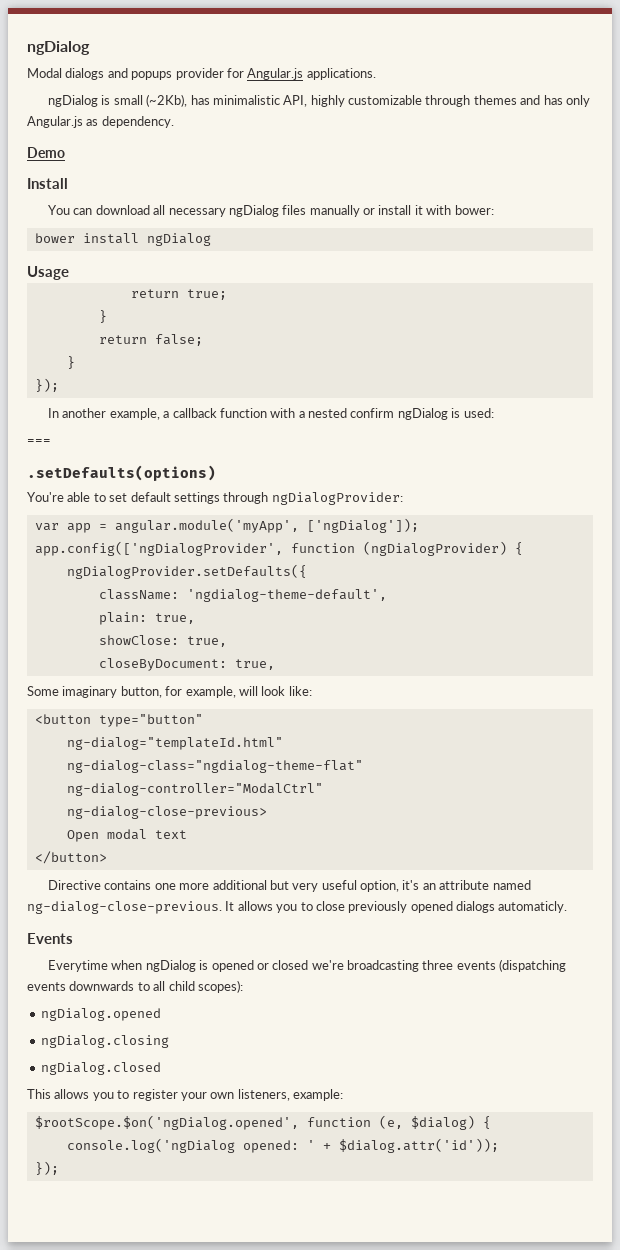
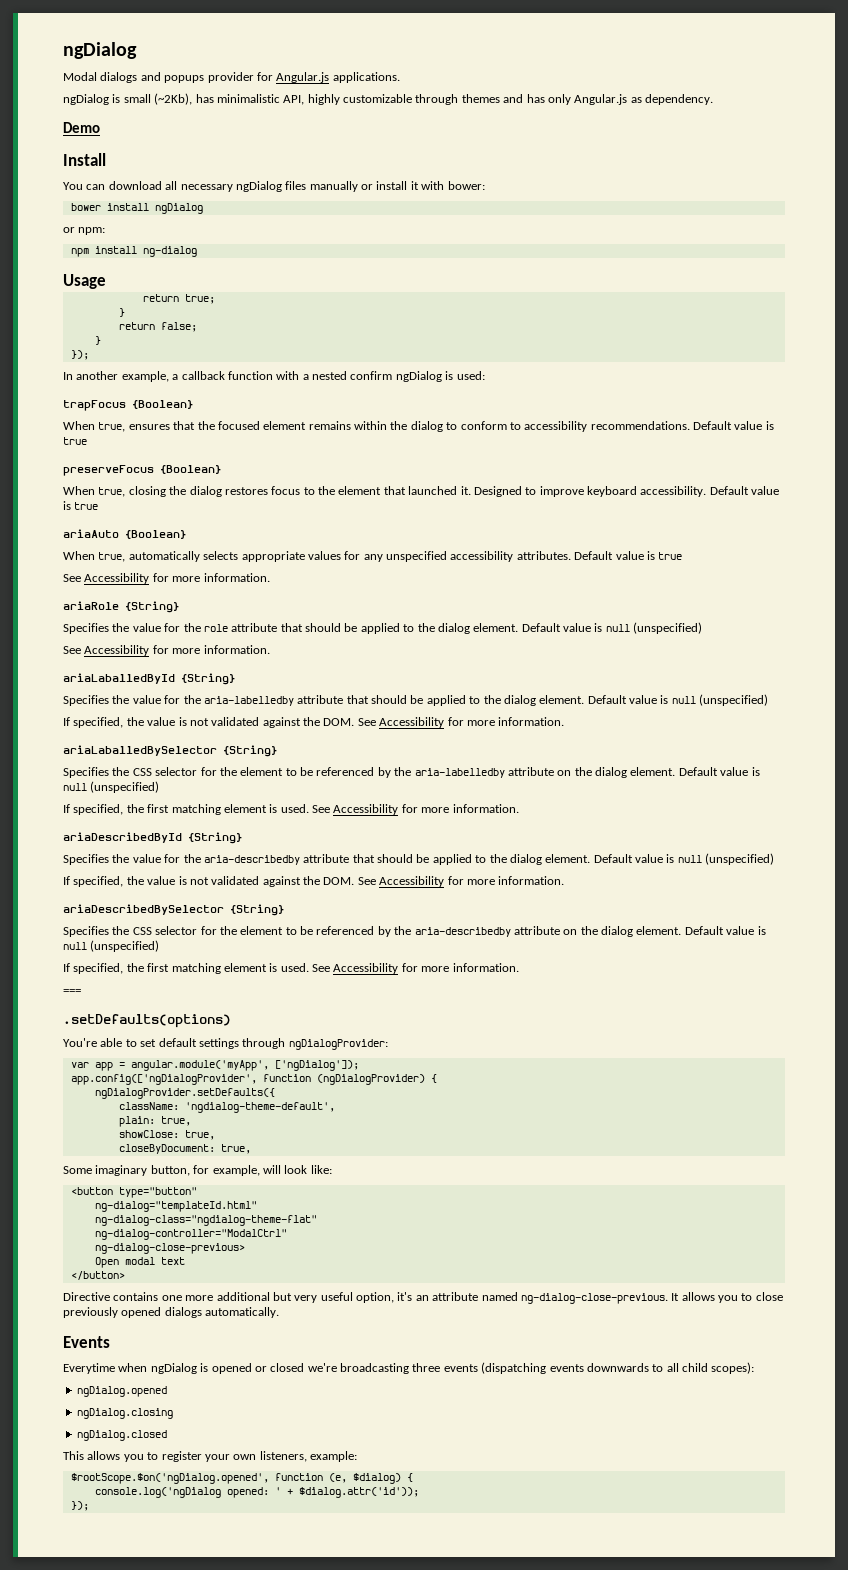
(211, 239) none -> [63,227,106,235] [70,246,197,257] // or npm: // npm install ng-dialog
(494, 413) none -> [63,400,193,411] [63,421,774,432] [63,437,87,445] [63,465,221,476] [63,486,780,497] [63,501,99,510] [63,529,186,539] [63,551,683,562] [63,573,270,584] [63,601,179,613] [63,622,703,634] [63,645,270,656] [63,673,235,685] [63,694,769,706] [63,717,565,728] [63,745,277,757] [63,767,760,778] [63,781,160,793] [63,804,519,815] [63,832,242,844] [63,853,775,865] [63,876,565,887] [63,904,284,916] [63,926,766,937] [63,940,160,952] [63,963,519,974] // trapFocus {Boolean} // When true, ensures that the focused element remains within the dialog to conform to accessibility recommendations. Default value is true // preserveFocus {Boolean} // When true, closing the dialog restores focus to the element that launched it. Designed to improve keyboard accessibility. Default value is true // ariaAuto {Boolean} // When true, automatically selects appropriate values for any unspecified accessibility attributes. Default value is true // See Accessibility for more information. // ariaRole {String} // Specifies the value for the role attribute that should be applied to the dialog element. Default value is null (unspecified) // See Accessibility for more information. // ariaLaballedById {String} // Specifies the value for the aria-labelledby attribute that should be applied to the dialog element. Default value is null (unspecified) // If specified, the value is not validated against the DOM. See Accessibility for more information. // ariaLaballedBySelector {String} // Specifies the CSS selector for the element to be referenced by the aria-labelledby attribute on the dialog element. Default value is null (unspecified) // If specified, the first matching element is used. See Accessibility for more information. // ariaDescribedById {String} // Specifies the value for the aria-describedby attribute that should be applied to the dialog element. Default value is null (unspecified) // If specified, the value is not validated against the DOM. See Accessibility for more information. // ariaDescribedBySelector {String} // Specifies the CSS selector for the element to be referenced by the aria-describedby attribute on the dialog element. Default value is null (unspecified) // If specified, the first matching element is used. See Accessibility for more information.
[498,901,568,913] automaticly. -> [205,1307,280,1318] automatically.

